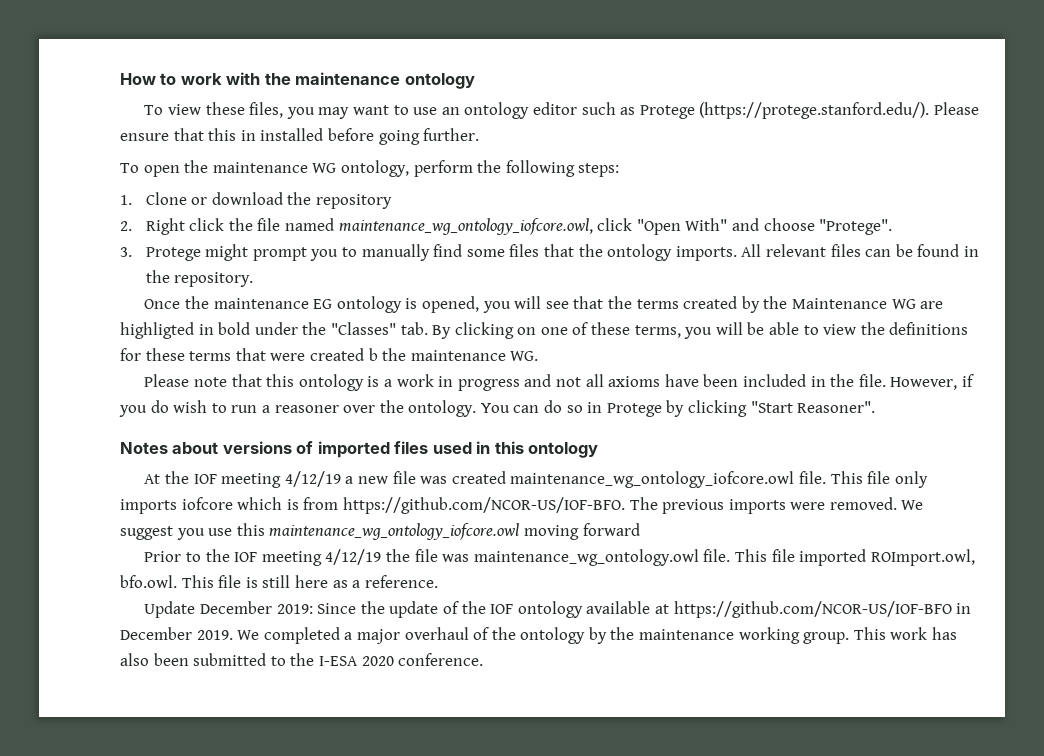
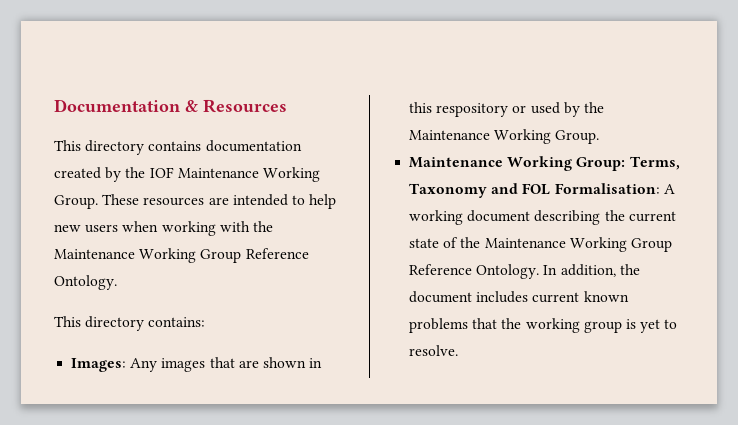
[120,72,475,89] [144,102,979,119] [120,128,480,145] [120,160,620,177] [120,192,393,209] [120,218,893,235] [120,244,979,261] [145,270,254,287] [144,296,944,313] [120,322,969,339] [120,348,539,361] [144,374,974,391] [119,400,876,417] [120,441,599,458] [144,471,928,488] [120,497,924,514] [120,523,640,540] [144,549,975,566] [120,575,438,588] [144,601,972,618] [120,627,958,644] [120,653,484,666] How to work with the maintenance ontology // To view these files, you may want to use an ontology editor such as Protege (https://protege.stanford.edu/). Please ensure that this in installed before going further. // To open the maintenance WG ontology, perform the following steps: // 1. Clone or download the repository // 2. Right click the file named maintenance_wg_ontology_iofcore.owl, click "Open With" and choose "Protege". // 3. Protege might prompt you to manually find some files that the ontology imports. All relevant files can be found in the repository. // Once the maintenance EG ontology is opened, you will see that the terms created by the Maintenance WG are highligted in bold under the "Classes" tab. By clicking on one of these terms, you will be able to view the definitions for these terms that were created b the maintenance WG. // Please note that this ontology is a work in progress and not all axioms have been included in the file. However, if you do wish to run a reasoner over the ontology. You can do so in Protege by clicking "Start Reasoner". // Notes about versions of imported files used in this ontology // At the IOF meeting 4/12/19 a new file was created maintenance_wg_ontology_iofcore.owl file. This file only imports iofcore which is from https://github.com/NCOR-US/IOF-BFO. The previous imports were removed. We suggest you use this maintenance_wg_ontology_iofcore.owl moving forward // Prior to the IOF meeting 4/12/19 the file was maintenance_wg_ontology.owl file. This file imported ROImport.owl, bfo.owl. This file is still here as a reference. // Update December 2019: Since the update of the IOF ontology available at https://github.com/NCOR-US/IOF-BFO in December 2019. We completed a major overhaul of the ontology by the maintenance working group. This work has also been submitted to the I-ESA 2020 conference. -> [54,99,287,113] [54,140,302,155] [54,167,320,182] [54,194,337,209] [54,221,273,236] [54,248,309,263] [54,275,117,290] [54,316,206,331] [71,357,323,372] [409,102,604,117] [409,129,600,144] [409,156,680,171] [409,183,675,198] [409,210,676,225] [409,237,672,252] [409,264,640,279] [409,291,629,303] [409,318,678,333] [409,345,459,356] Documentation & Resources // This directory contains documentation created by the IOF Maintenance Working Group. These resources are intended to help new users when working with the Maintenance Working Group Reference Ontology. // This directory contains: // Images: Any images that are shown in this respository or used by the Maintenance Working Group. // Maintenance Working Group: Terms, Taxonomy and FOL Formalisation: A working document describing the current state of the Maintenance Working Group Reference Ontology. In addition, the document includes current known problems that the working group is yet to resolve.

